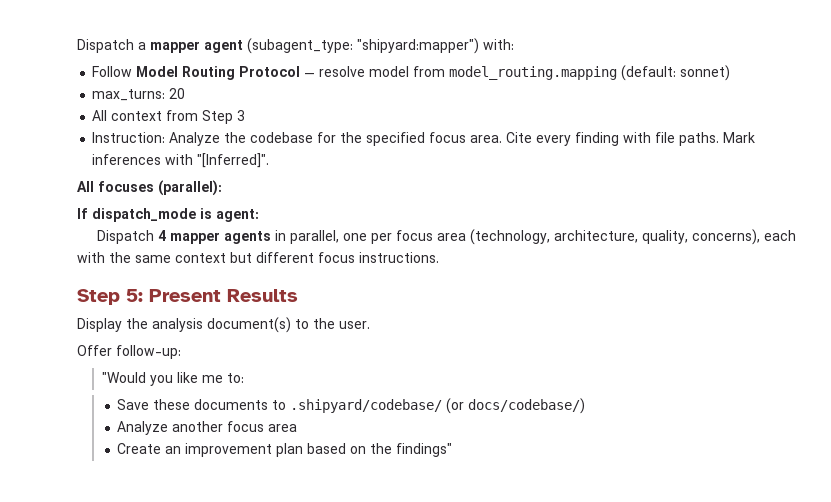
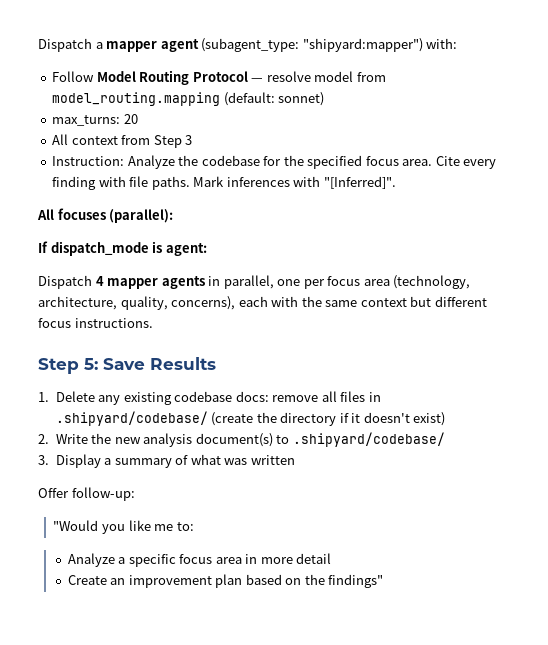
[149,289,221,302] Present -> [103,358,145,370] Save
[77,317,370,333] Display the analysis document(s) to the user. -> [38,391,381,405] [55,411,446,426] [38,432,445,447] [38,454,295,468] 1. Delete any existing codebase docs: remove all files in .shipyard/codebase/ (create the directory if it doesn't exist) // 2. Write the new analysis document(s) to .shipyard/codebase/ // 3. Display a summary of what was written
[117,398,586,414] [117,421,298,435] // Save these documents to .shipyard/codebase/ (or docs/codebase/) // Analyze another focus area -> [67,553,332,567] // Analyze a specific focus area in more detail

